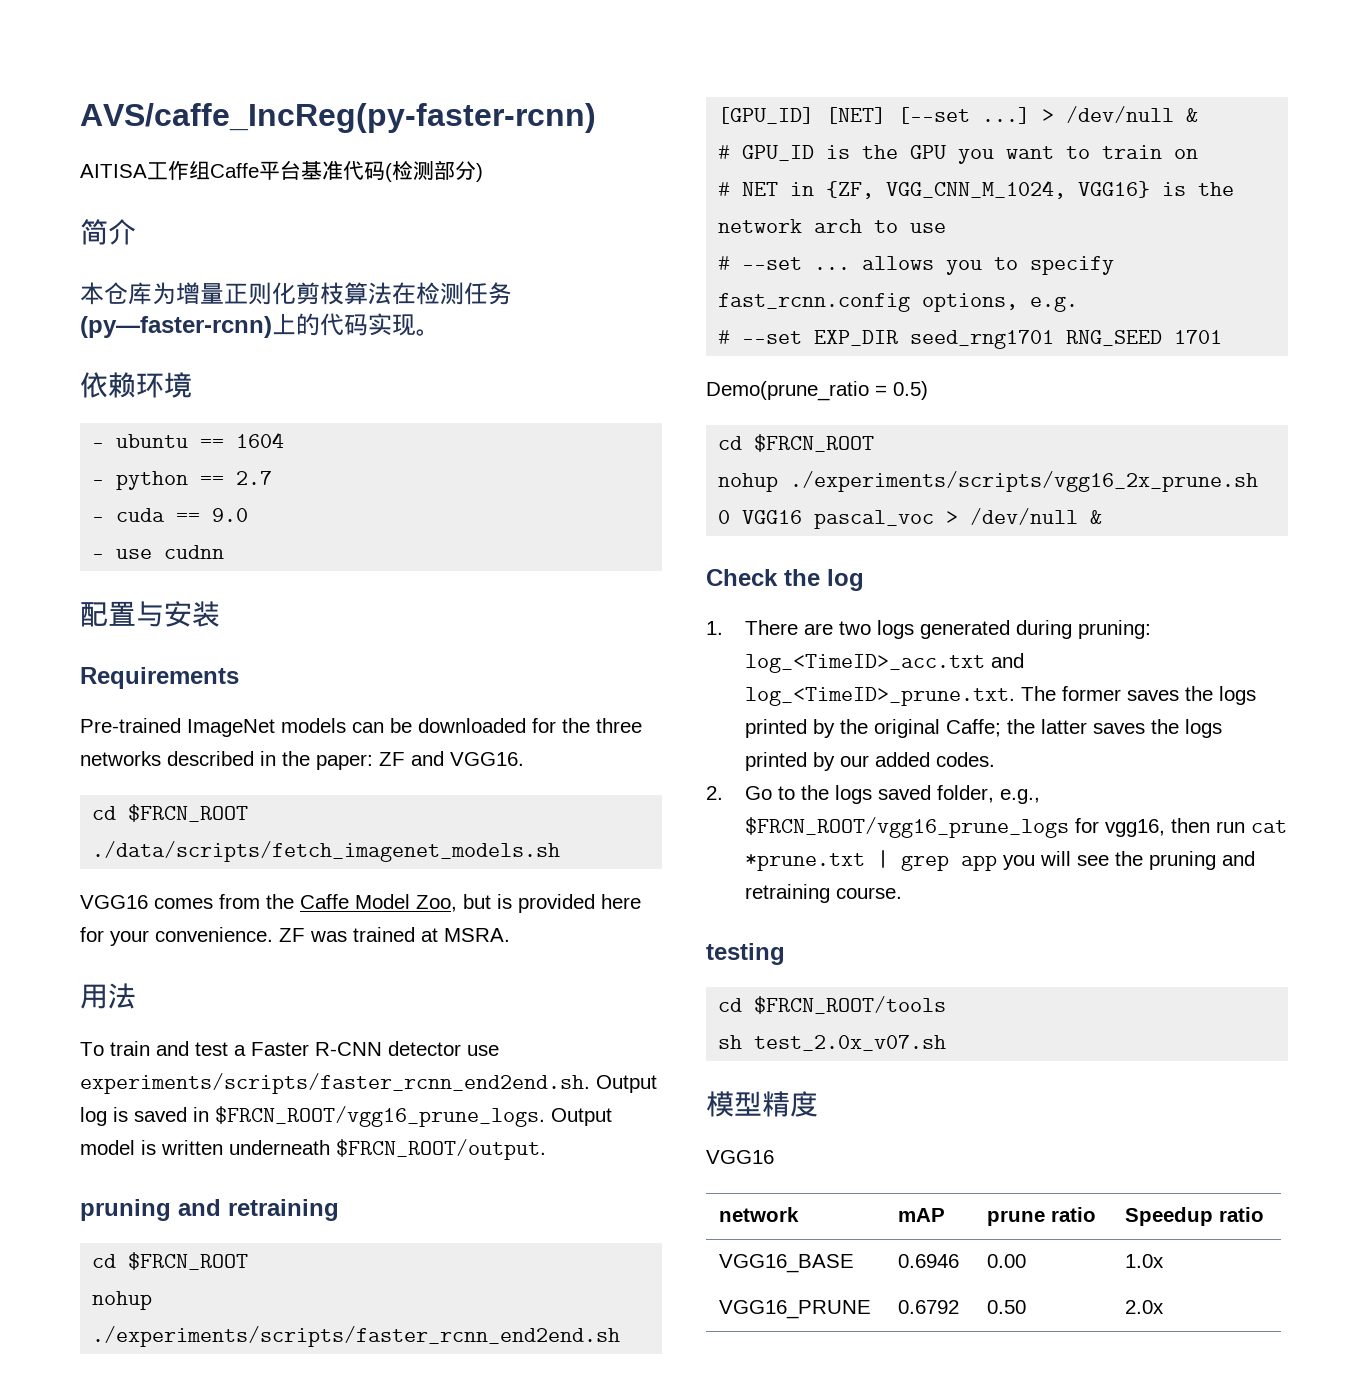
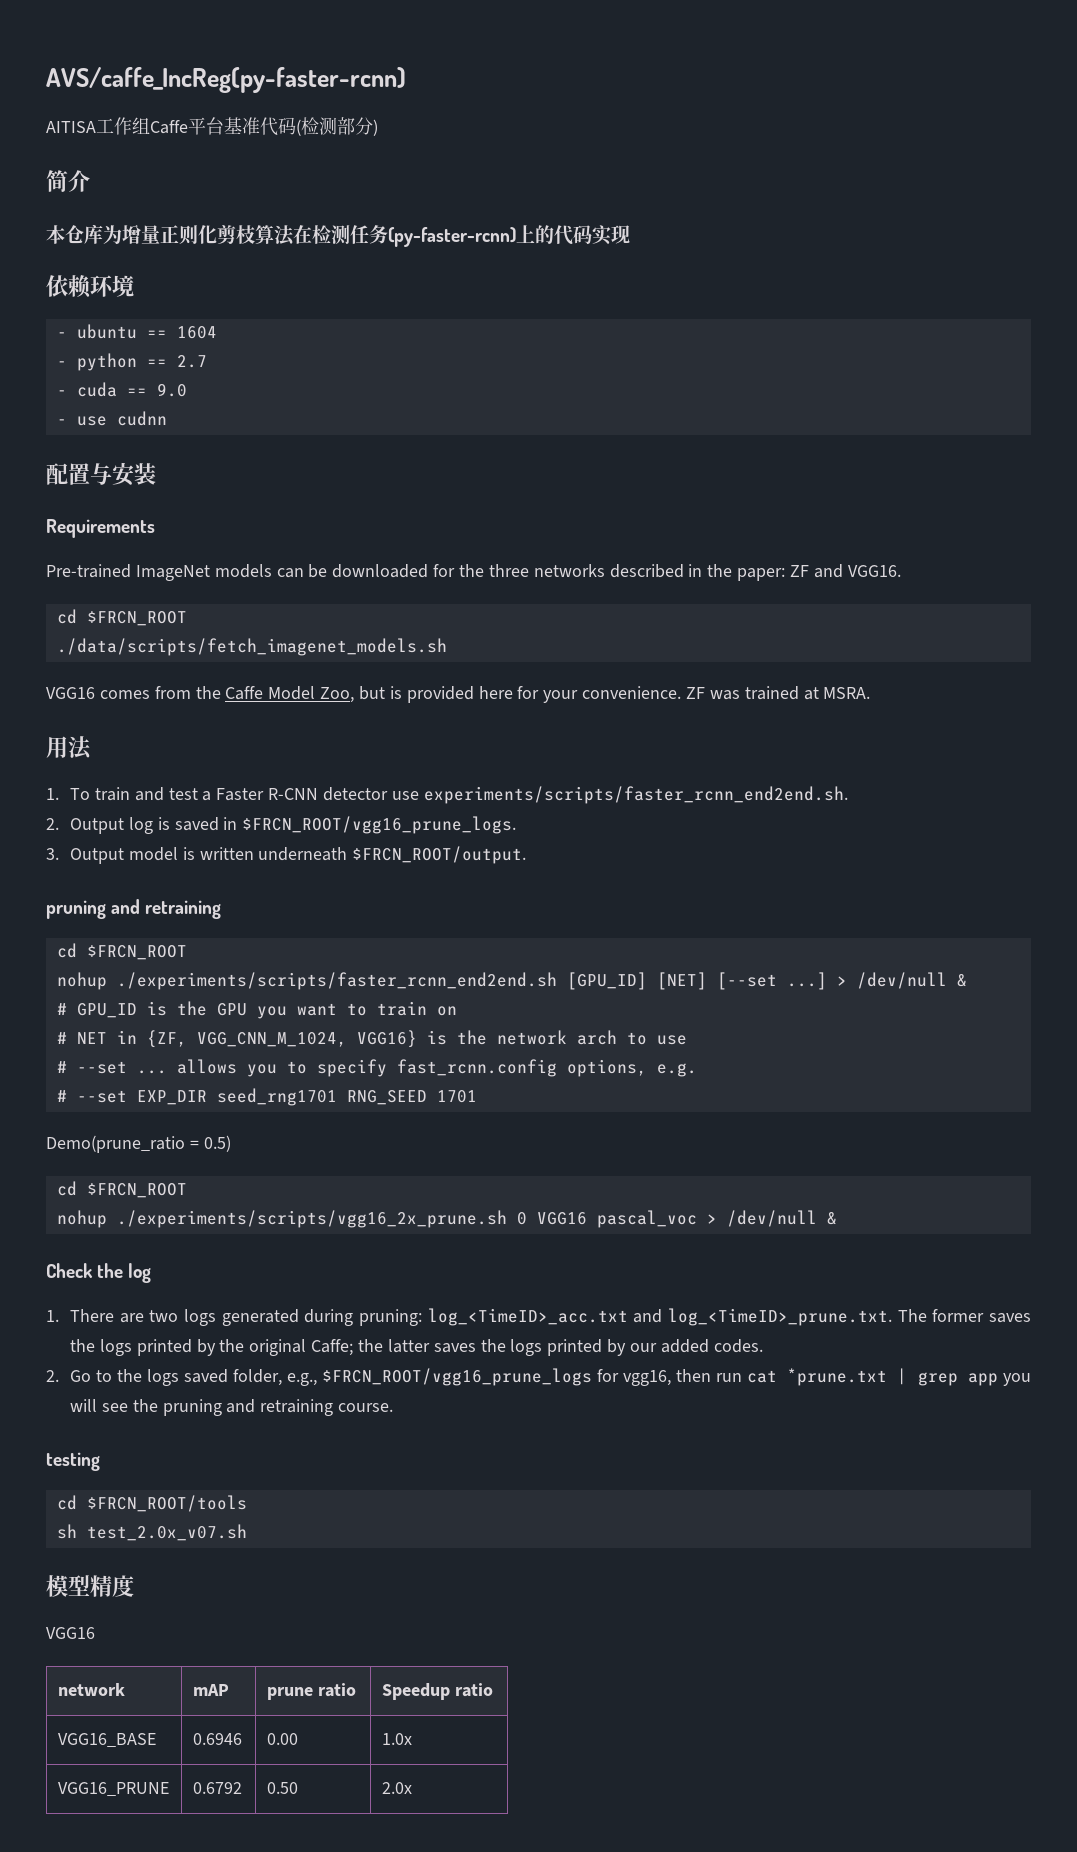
[80,316,272,338] (py—faster-rcnn) -> [388,227,516,247] (py-faster-rcnn)
[416,329,440,336] 。 -> (630, 234) none
(136, 996) none -> [46,788,59,800] 1.
(590, 1083) none -> [46,818,59,830] // 2.
(545, 1116) none -> [46,848,59,860] // 3.

